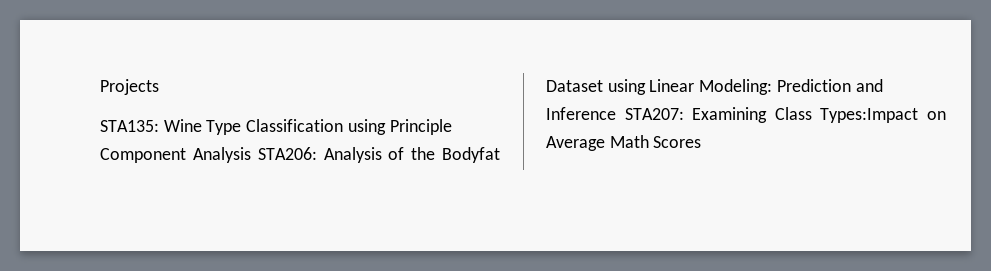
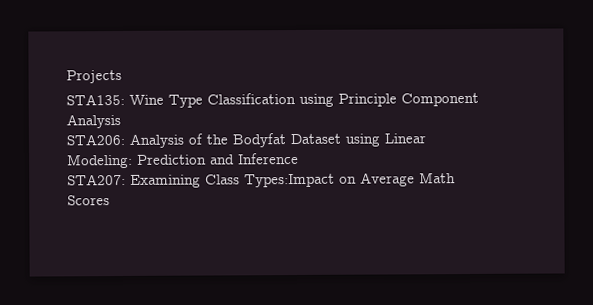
(251, 155) none -> (121, 121) //
(616, 113) none -> (299, 158) //

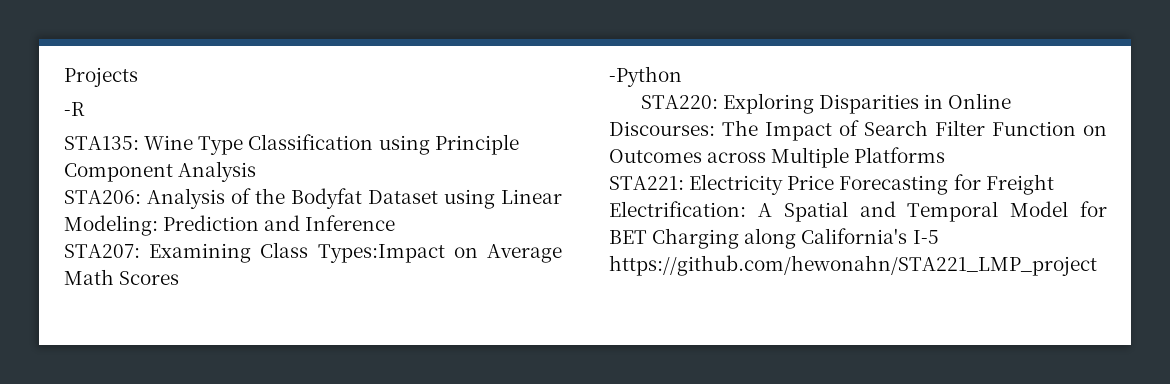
(122, 77) none -> [64,102,85,116] // -R
(110, 200) none -> [609,66,682,87] [640,93,1012,114] [609,120,1107,141] [609,147,946,168] [609,174,1054,195] [609,201,1107,222] [609,228,939,249] [609,255,1097,276] // -Python // STA220: Exploring Disparities in Online Discourses: The Impact of Search Filter Function on Outcomes across Multiple Platforms // STA221: Electricity Price Forecasting for Freight Electrification: A Spatial and Temporal Model for BET Charging along California's I-5 https://github.com/hewonahn/STA221_LMP_project

